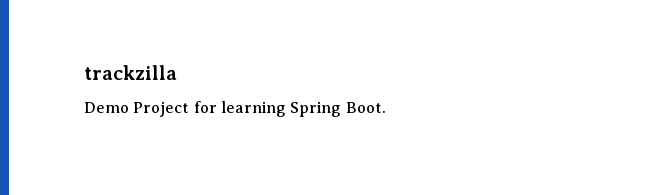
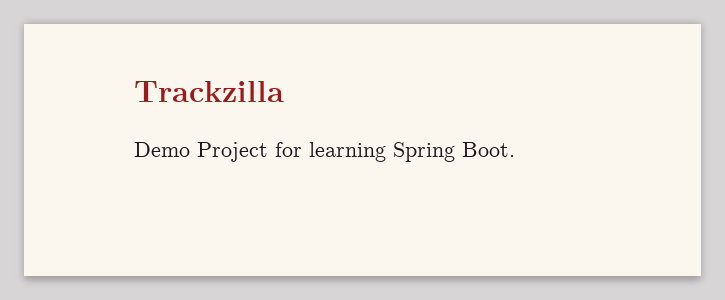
[84,65,177,80] trackzilla -> [134,81,284,102] Trackzilla

